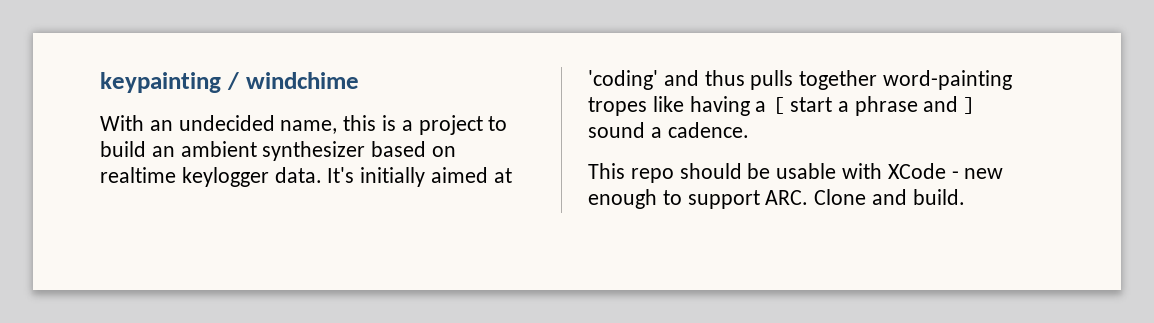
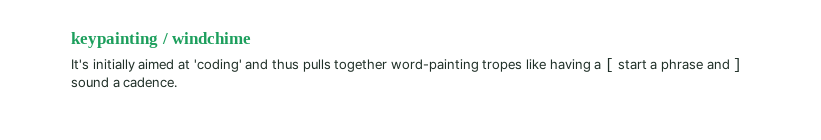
[100,115,508,135] [100,141,457,161] [100,167,322,187] With an undecided name, this is a project to build an ambient synthesizer based on realtime keylogger data. -> (252, 38) none
[588,163,1004,183] [588,189,965,209] // This repo should be usable with XCode - new enough to support ARC. Clone and build. -> (178, 82) none

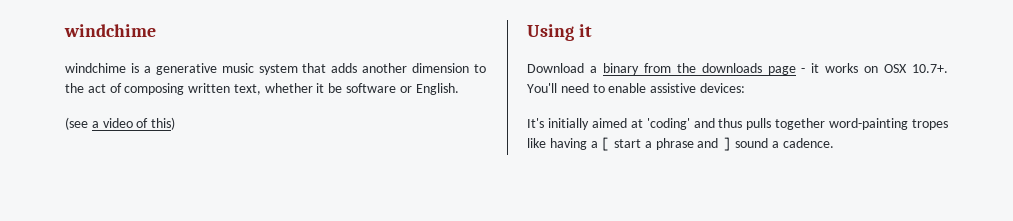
[71,32,252,48] keypainting / windchime -> [64,24,156,37] [65,63,486,75] [65,83,459,95] [65,117,176,130] [527,24,592,41] [527,63,949,75] [527,83,745,93] windchime // windchime is a generative music system that adds another dimension to the act of composing written text, whether it be software or English. // (see a video of this) // Using it // Download a binary from the downloads page - it works on OSX 10.7+. You'll need to enable assistive devices:

